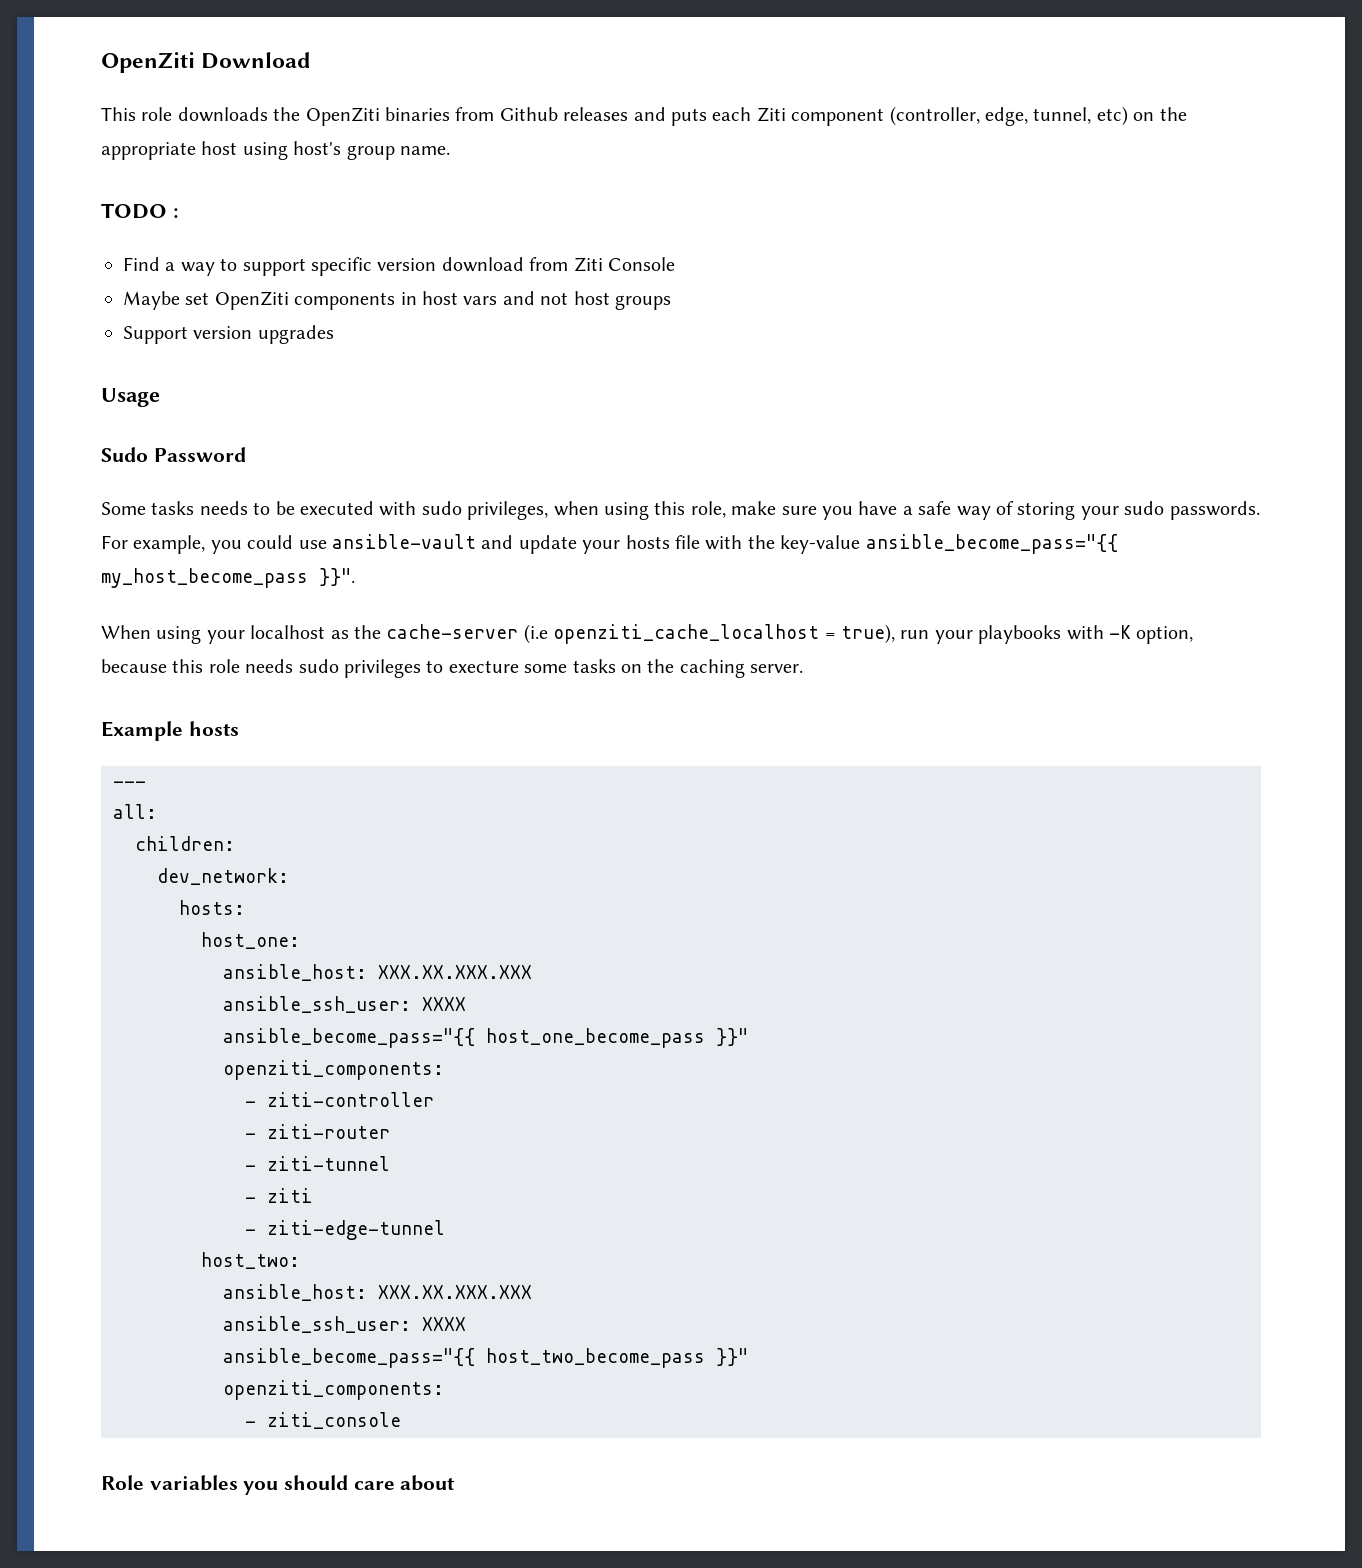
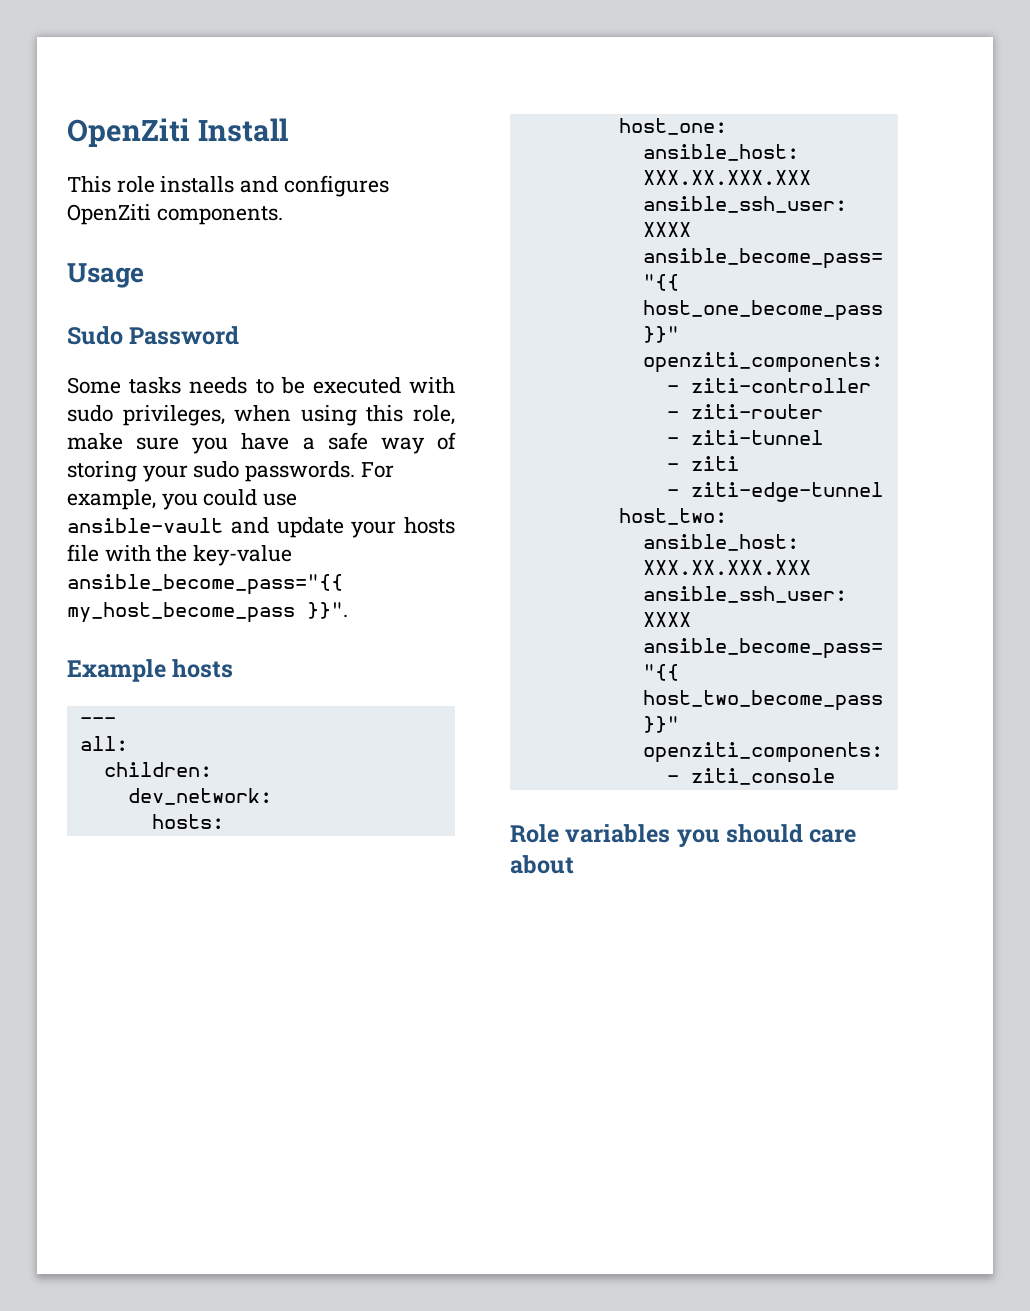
[101,52,312,73] OpenZiti Download -> [67,118,288,147] OpenZiti Install
[177,106,1187,126] [101,141,450,160] [101,203,179,219] [123,257,675,276] [123,291,671,310] [123,325,334,344] downloads the OpenZiti binaries from Github releases and puts each Ziti component (controller, edge, tunnel, etc) on the appropriate host using host's group name. // TODO : // Find a way to support specific version download from Ziti Console // Maybe set OpenZiti components in host vars and not host groups // Support version upgrades -> [160,175,389,197] [67,204,283,225] installs and configures OpenZiti components.
[101,624,1194,644] [101,659,804,678] // When using your localhost as the cache-server (i.e openziti_cache_localhost = true), run your playbooks with -K option, because this role needs sudo privileges to execture some tasks on the caching server. -> (348, 610) none

